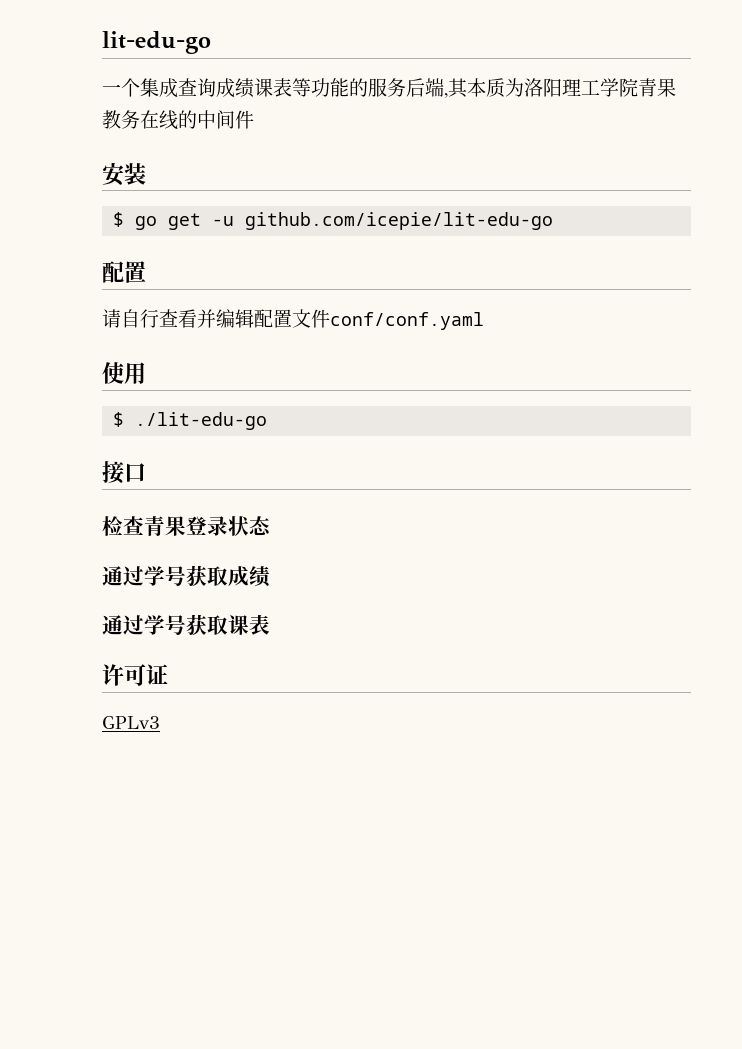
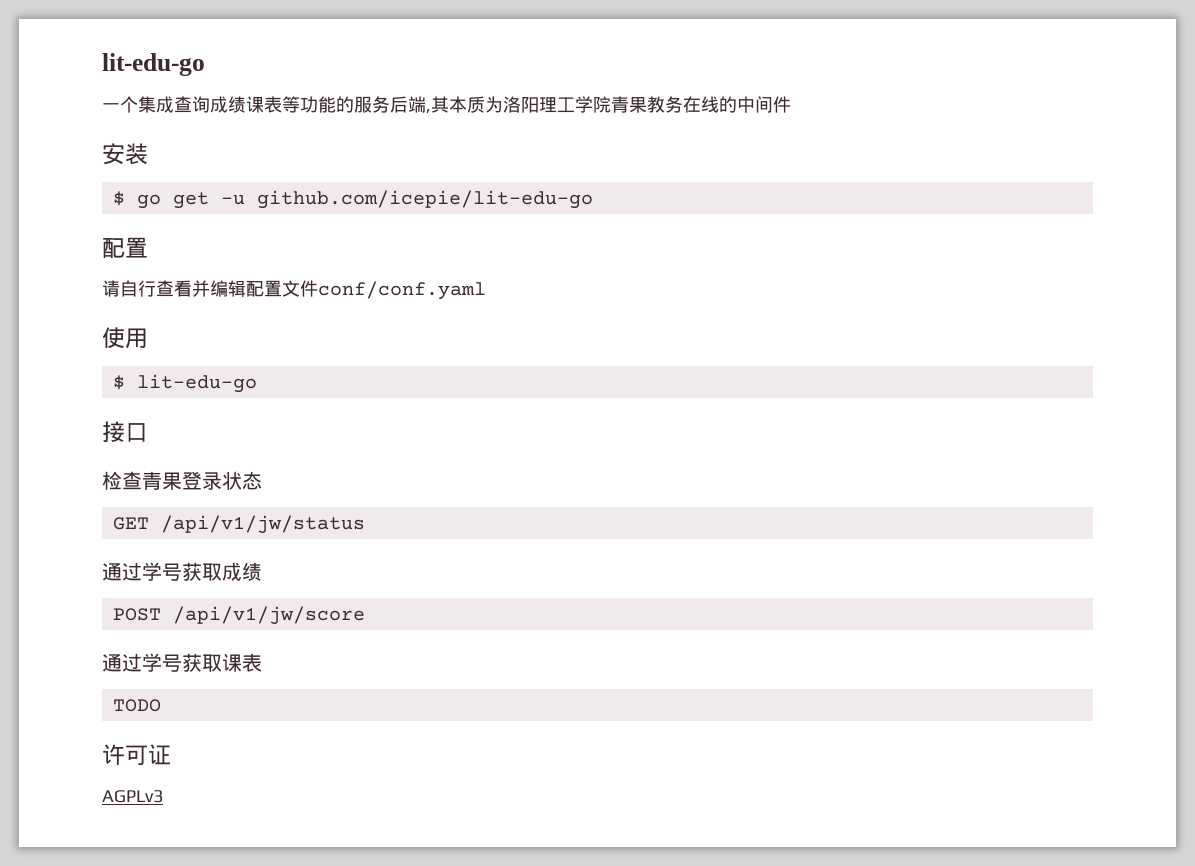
[135,412,268,430] ./lit-edu-go -> [136,374,257,393] lit-edu-go
(271, 526) none -> [112,515,365,534] // GET /api/v1/jw/status
(270, 576) none -> [112,606,365,625] // POST /api/v1/jw/score
(270, 624) none -> [112,699,161,712] // TODO
[102,716,160,729] GPLv3 -> [102,790,163,803] AGPLv3

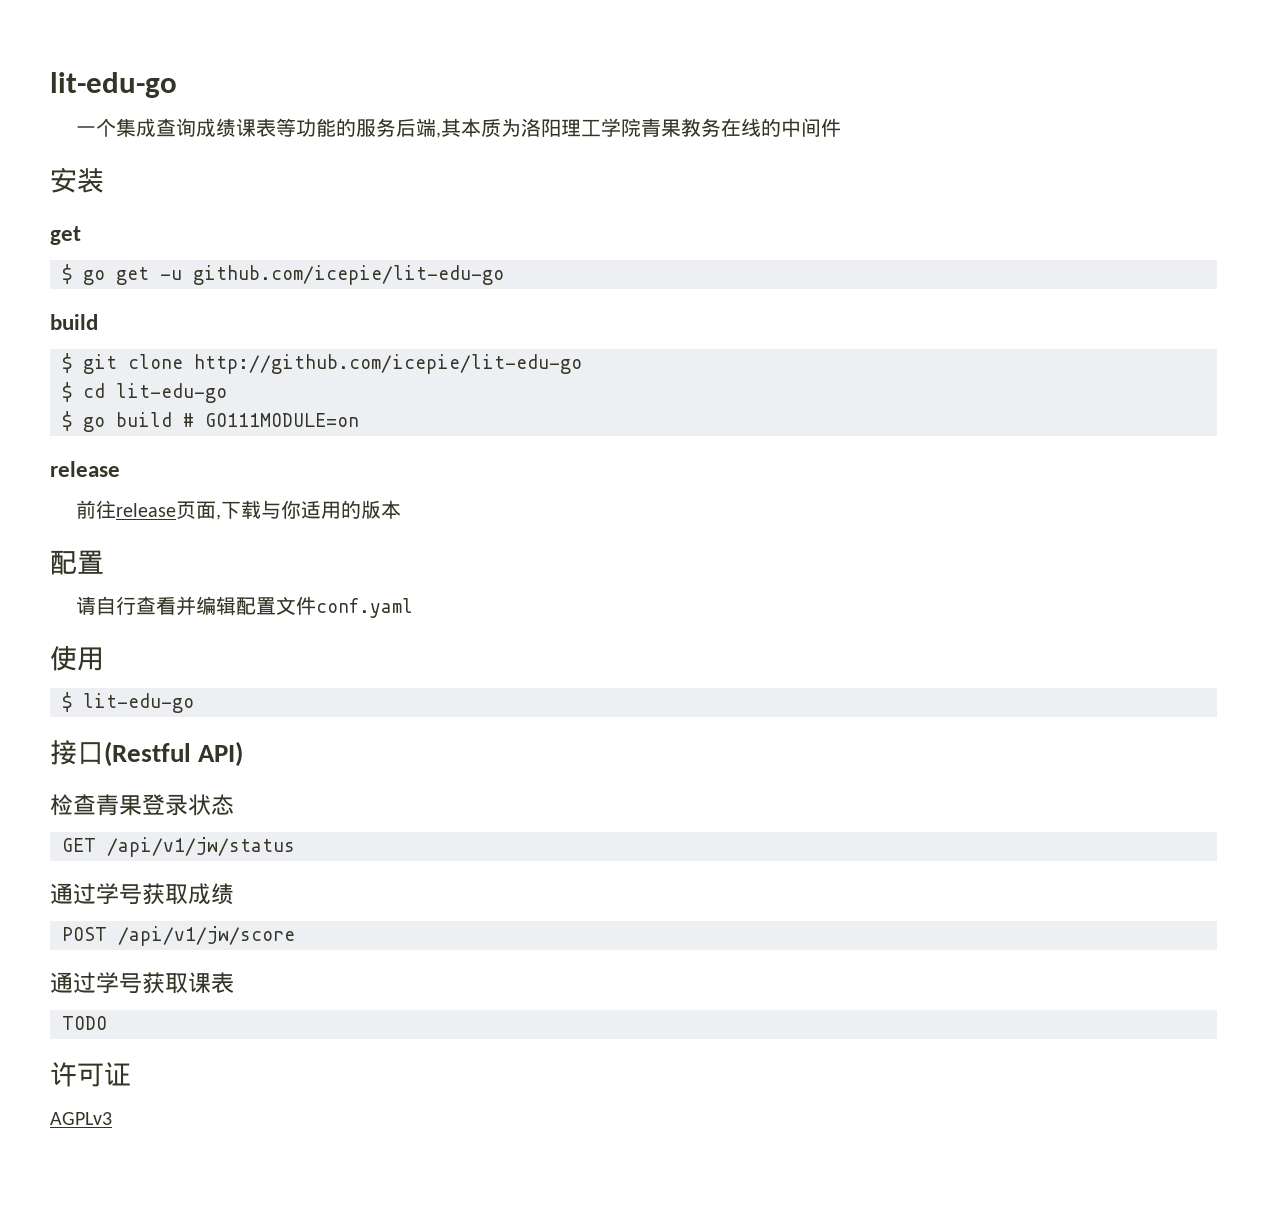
(148, 154) none -> [50,226,81,245] // get
(593, 199) none -> [50,314,98,330] [62,353,582,374] [62,382,227,403] [62,411,359,432] [50,461,120,477] [76,500,402,520] // build // $ git clone http://github.com/icepie/lit-edu-go // $ cd lit-edu-go // $ go build # GO111MODULE=on // release // 前往release页面,下载与你适用的版本
[318,281,486,300] conf/conf.yaml -> [316,598,414,618] conf.yaml
(148, 432) none -> [104,741,244,767] (Restful API)

